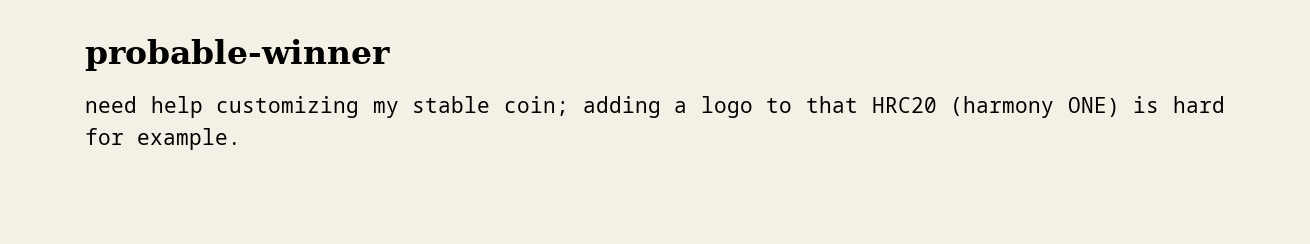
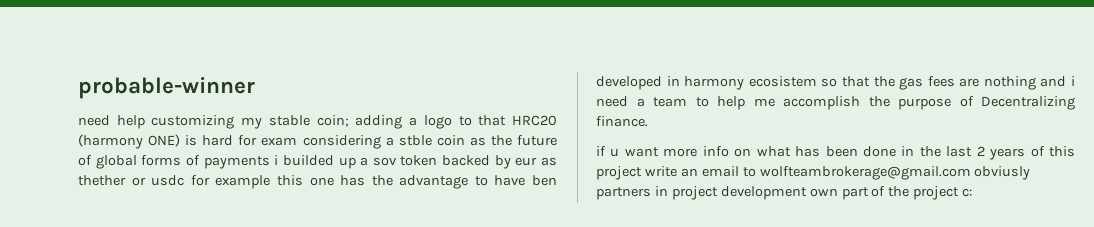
[137,128,241,150] example. -> [261,135,557,149] [78,155,558,169] [78,175,557,189] [596,76,1075,90] [596,96,1075,110] [596,116,648,127] [596,146,1075,160] [596,166,1031,180] [596,186,973,200] exam considering a stble coin as the future of global forms of payments i builded up a sov token backed by eur as thether or usdc for example this one has the advantage to have ben developed in harmony ecosistem so that the gas fees are nothing and i need a team to help me accomplish the purpose of Decentralizing finance. // if u want more info on what has been done in the last 2 years of this project write an email to wolfteambrokerage@gmail.com obviusly partners in project development own part of the project c:

